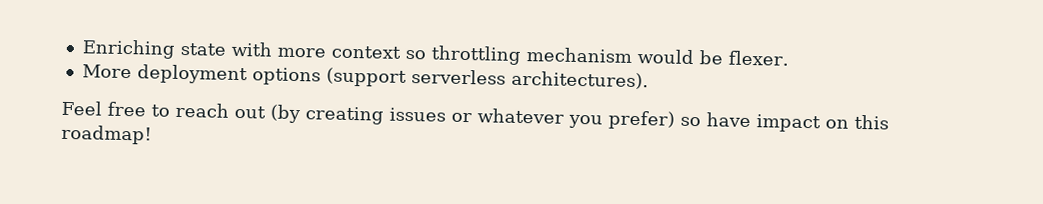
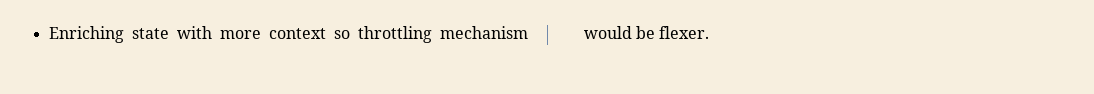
[81,64,649,90] [61,100,889,133] [61,124,152,145] // More deployment options (support serverless architectures). // Feel free to reach out (by creating issues or whatever you prefer) so have impact on this roadmap! -> (710, 32) none

